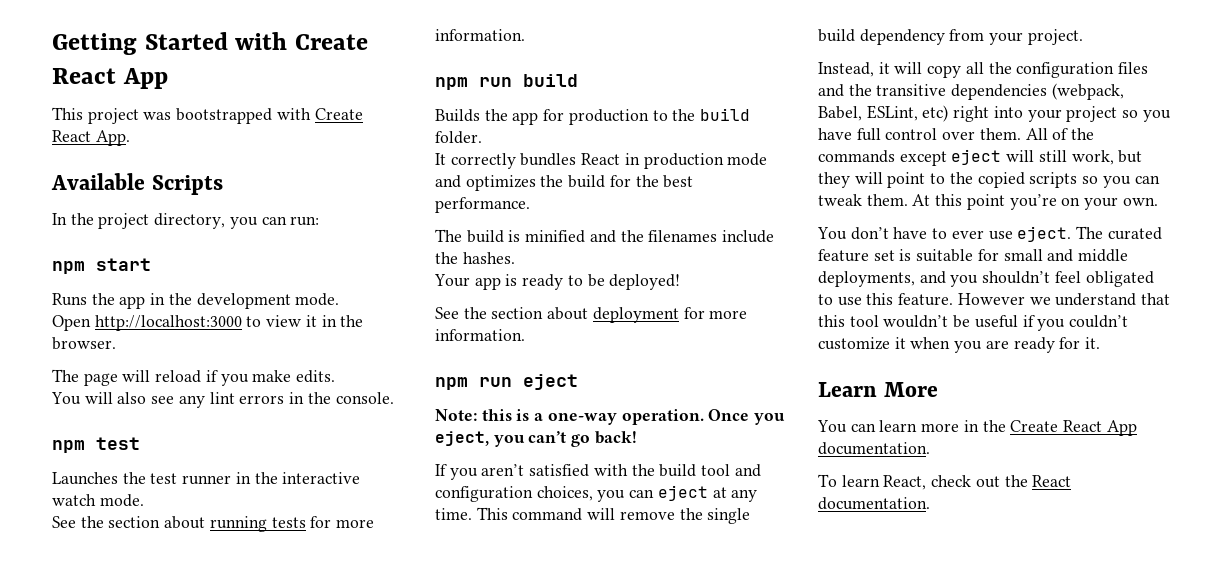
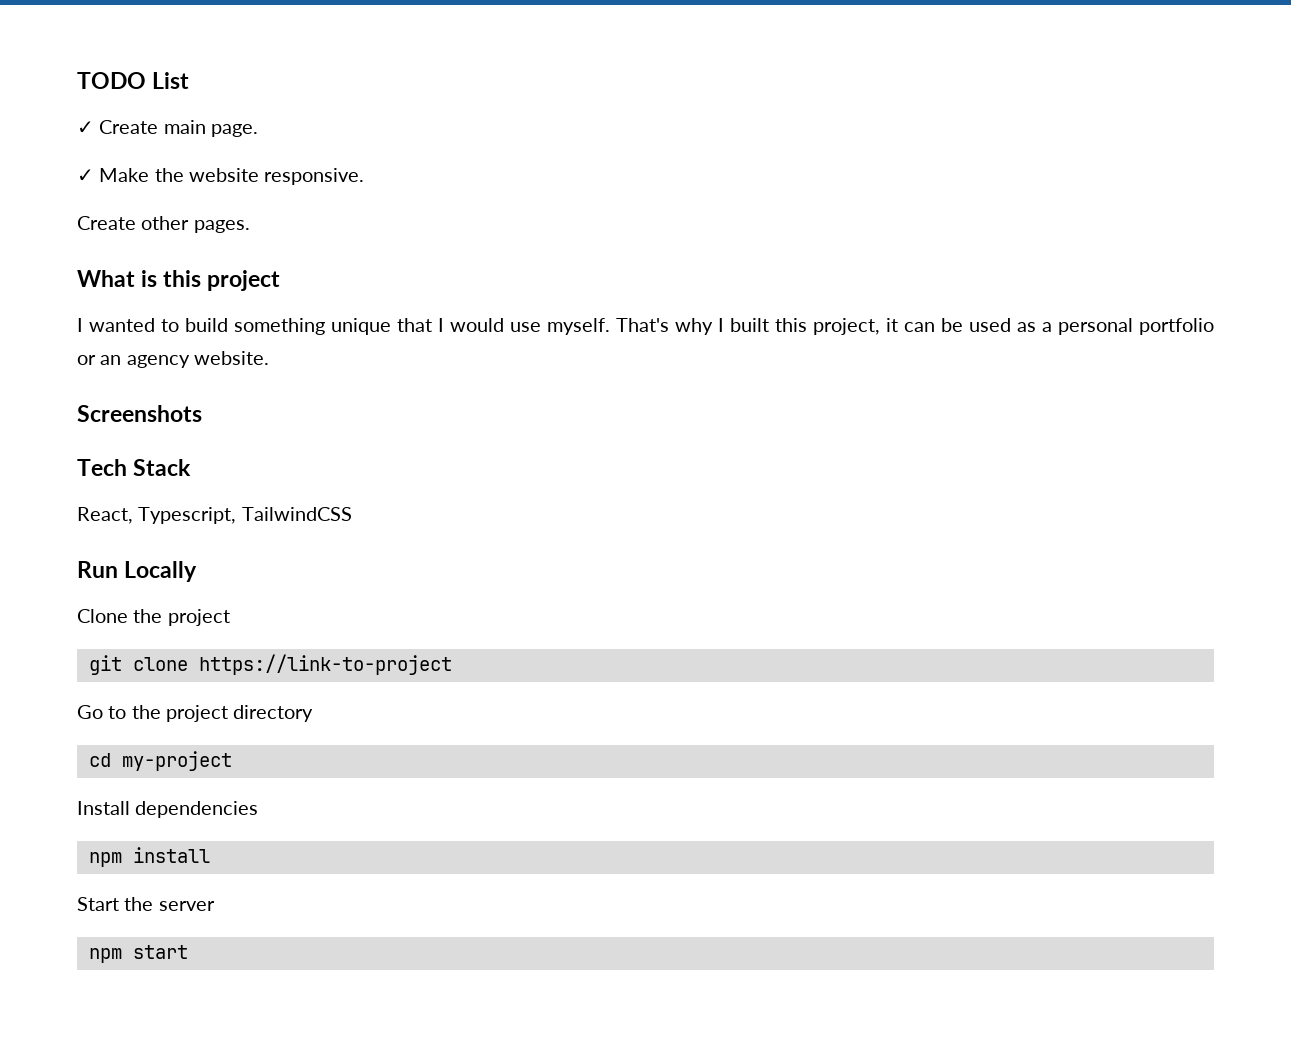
[52,32,368,55] [52,68,168,89] [52,107,363,124] [52,130,130,146] [51,173,223,195] [52,213,320,229] [52,258,151,274] [52,293,340,309] [52,315,364,331] [52,337,116,350] [52,369,336,386] [51,392,394,408] [52,437,140,453] [52,472,361,485] [52,494,144,507] [52,516,375,532] [435,29,525,41] [435,74,578,90] [435,108,751,125] [435,131,482,144] [435,153,768,169] [435,175,694,191] [435,197,530,213] [435,229,775,243] [435,252,515,264] [434,274,681,290] [435,307,748,323] [435,329,525,341] [435,374,578,390] [435,409,786,425] [435,431,637,447] [435,464,761,480] [435,485,758,502] [435,507,751,524] [818,29,1083,45] [818,62,1149,78] [818,83,1124,100] [818,105,1171,122] [818,128,1095,141] [818,149,1143,166] [818,172,1160,188] [818,194,1158,210] [817,226,1162,242] [818,249,1129,262] [818,271,1154,287] [818,293,1171,306] [818,315,1129,331] [818,337,1101,353] [818,382,938,397] [817,420,1137,436] [818,442,930,455] [818,474,1072,490] [818,497,930,510] Getting Started with Create React App // This project was bootstrapped with Create React App. // Available Scripts // In the project directory, you can run: // npm start // Runs the app in the development mode. // Open http://localhost:3000 to view it in the browser. // The page will reload if you make edits. // You will also see any lint errors in the console. // npm test // Launches the test runner in the interactive watch mode. // See the section about running tests for more information. // npm run build // Builds the app for production to the build folder. // It correctly bundles React in production mode and optimizes the build for the best performance. // The build is minified and the filenames include the hashes. // Your app is ready to be deployed! // See the section about deployment for more information. // npm run eject // Note: this is a one-way operation. Once you eject, you can’t go back! // If you aren’t satisfied with the build tool and configuration choices, you can eject at any time. This command will remove the single build dependency from your project. // Instead, it will copy all the configuration files and the transitive dependencies (webpack, Babel, ESLint, etc) right into your project so you have full control over them. All of the commands except eject will still work, but they will point to the copied scripts so you can tweak them. At this point you’re on your own. // You don’t have to ever use eject. The curated feature set is suitable for small and middle deployments, and you shouldn’t feel obligated to use this feature. However we understand that this tool wouldn’t be useful if you couldn’t customize it when you are ready for it. // Learn More // You can learn more in the Create React App documentation. // To learn React, check out the React documentation. -> [77,72,190,89] [77,120,258,137] [77,168,365,185] [77,216,250,233] [77,270,281,291] [77,318,1214,335] [77,351,269,368] [77,405,202,422] [77,459,192,476] [77,507,352,524] [77,561,198,582] [77,609,230,626] [88,654,452,675] [77,705,314,722] [88,751,232,771] [77,801,259,818] [88,847,210,867] [77,897,215,911] [88,945,188,963] TODO List // ✓ Create main page. // ✓ Make the website responsive. // Create other pages. // What is this project // I wanted to build something unique that I would use myself. That's why I built this project, it can be used as a personal portfolio or an agency website. // Screenshots // Tech Stack // React, Typescript, TailwindCSS // Run Locally // Clone the project // git clone https://link-to-project // Go to the project directory // cd my-project // Install dependencies // npm install // Start the server // npm start

